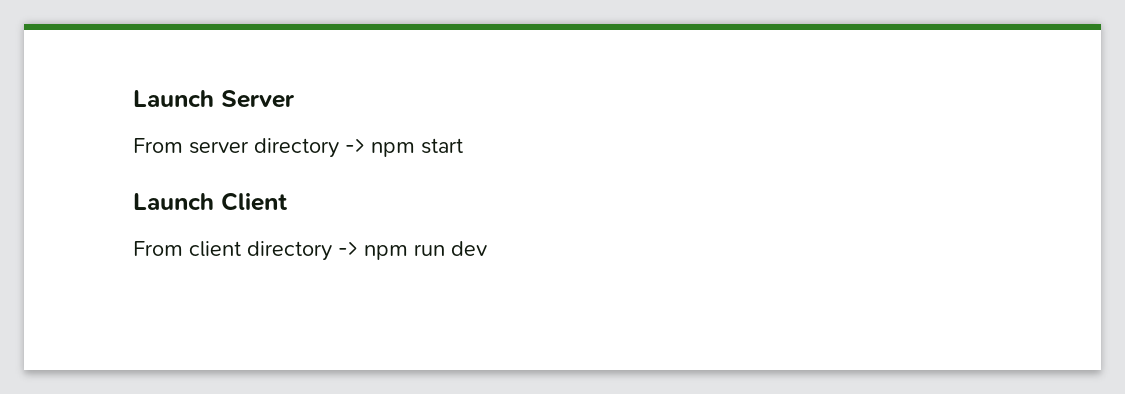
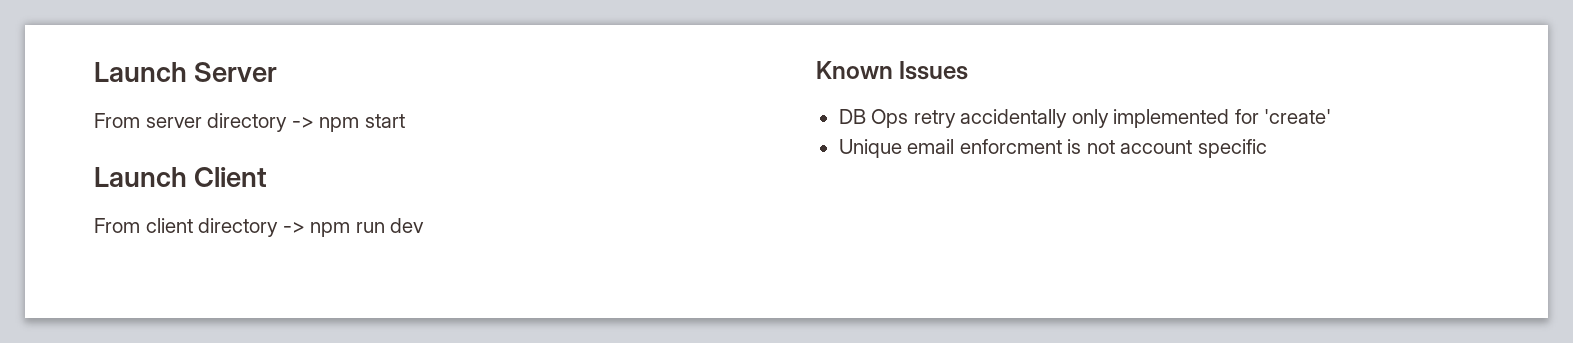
(487, 248) none -> [816,61,969,80] [838,109,1332,128] [838,139,1267,158] // Known Issues // DB Ops retry accidentally only implemented for 'create' // Unique email enforcment is not account specific

